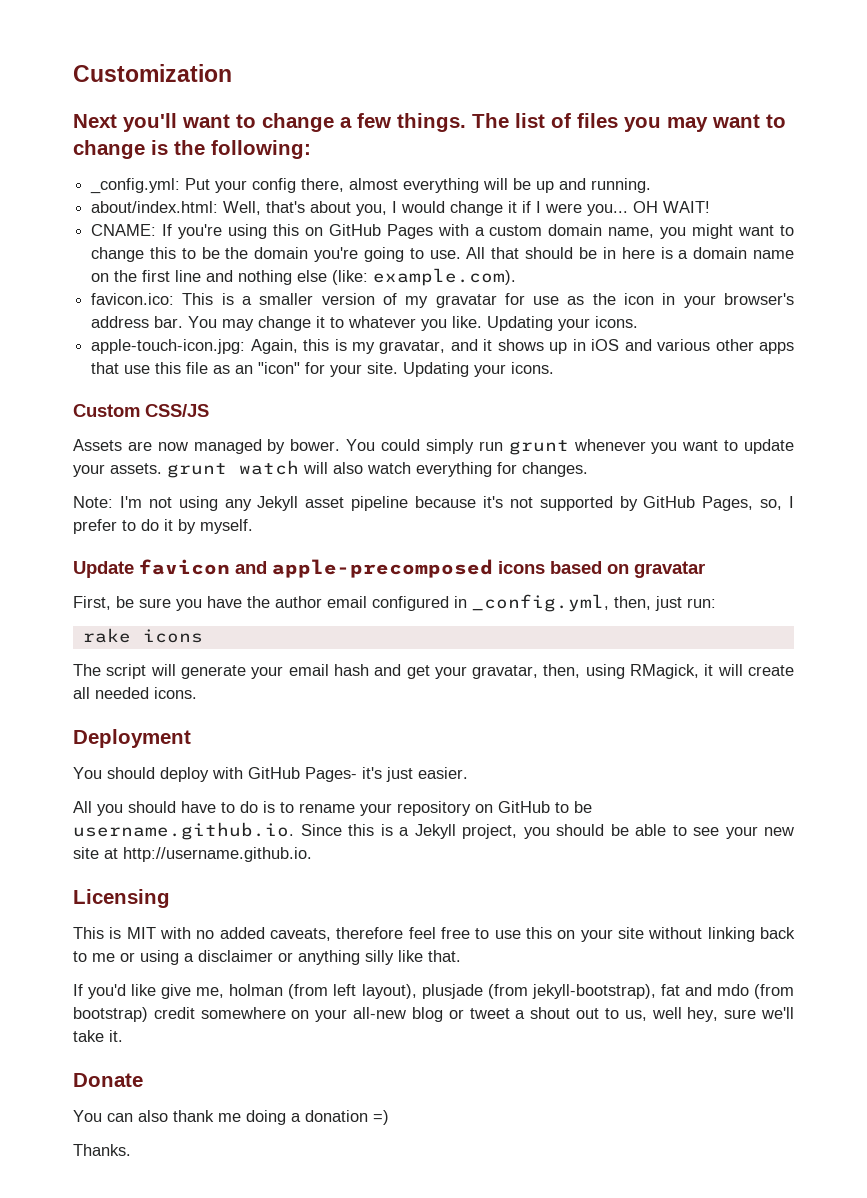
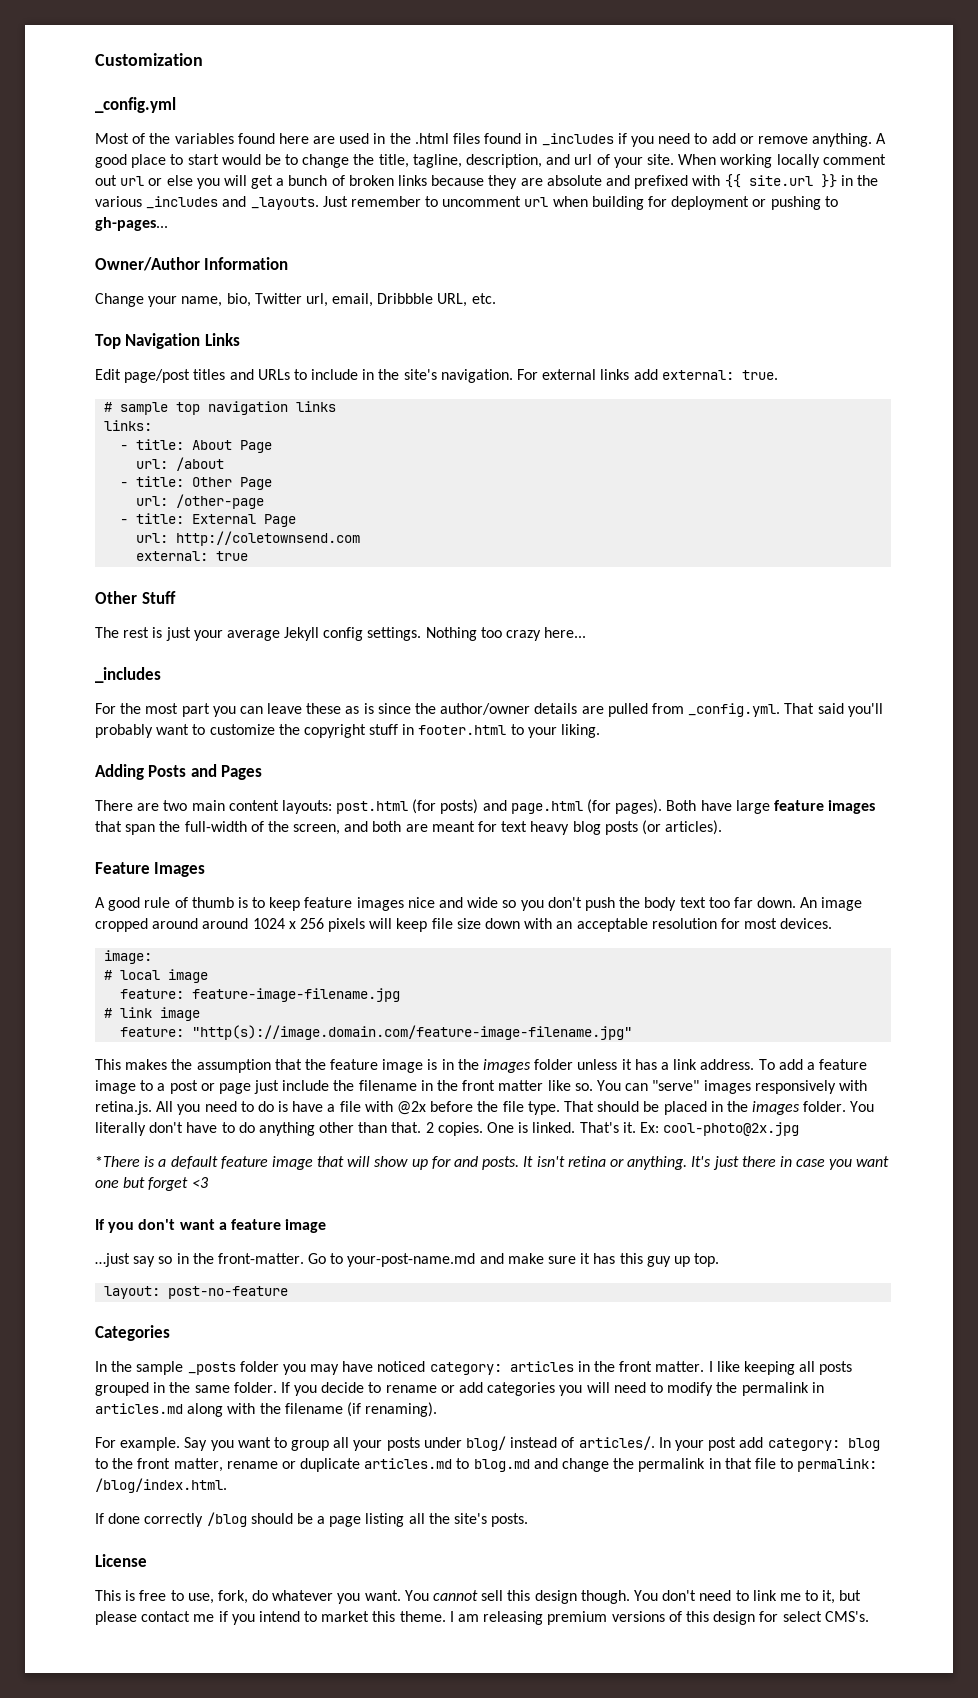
[73,113,786,132] [73,140,311,159] [90,178,652,194] [91,201,711,216] [91,224,795,239] [91,247,795,262] [91,268,517,286] [91,293,795,308] [91,316,639,331] [91,339,795,354] [91,362,555,377] [73,404,209,417] [73,439,795,455] [73,460,588,478] [73,496,794,511] [73,519,253,534] [73,559,705,578] [73,594,716,612] [82,628,203,643] [73,664,794,679] [73,687,197,699] [73,729,191,748] [73,767,468,782] [73,801,592,816] [73,822,794,840] [73,847,312,862] [73,889,170,908] [73,927,795,942] [73,950,461,965] [73,984,795,999] [73,1007,795,1022] [73,1030,123,1042] [73,1073,143,1087] [73,1110,389,1125] [73,1144,131,1156] Next you'll want to change a few things. The list of files you may want to change is the following: // _config.yml: Put your config there, almost everything will be up and running. // about/index.html: Well, that's about you, I would change it if I were you... OH WAIT! // CNAME: If you're using this on GitHub Pages with a custom domain name, you might want to change this to be the domain you're going to use. All that should be in here is a domain name on the first line and nothing else (like: example.com). // favicon.ico: This is a smaller version of my gravatar for use as the icon in your browser's address bar. You may change it to whatever you like. Updating your icons. // apple-touch-icon.jpg: Again, this is my gravatar, and it shows up in iOS and various other apps that use this file as an "icon" for your site. Updating your icons. // Custom CSS/JS // Assets are now managed by bower. You could simply run grunt whenever you want to update your assets. grunt watch will also watch everything for changes. // Note: I'm not using any Jekyll asset pipeline because it's not supported by GitHub Pages, so, I prefer to do it by myself. // Update favicon and apple-precomposed icons based on gravatar // First, be sure you have the author email configured in _config.yml, then, just run: // rake icons // The script will generate your email hash and get your gravatar, then, using RMagick, it will create all needed icons. // Deployment // You should deploy with GitHub Pages- it's just easier. // All you should have to do is to rename your repository on GitHub to be username.github.io. Since this is a Jekyll project, you should be able to see your new site at http://username.github.io. // Licensing // This is MIT with no added caveats, therefore feel free to use this on your site without linking back to me or using a disclaimer or anything silly like that. // If you'd like give me, holman (from left layout), plusjade (from jekyll-bootstrap), fat and mdo (from bootstrap) credit somewhere on your all-new blog or tweet a shout out to us, well hey, sure we'll take it. // Donate // You can also thank me doing a donation =) // Thanks. -> [95,97,176,113] [95,133,887,147] [95,154,886,168] [95,174,878,189] [95,196,838,210] [95,217,168,231] [95,257,289,271] [95,293,496,307] [95,333,240,349] [95,369,778,383] [104,401,337,415] [104,420,153,431] [120,439,273,453] [136,457,225,471] [120,476,273,490] [136,494,265,509] [120,513,297,527] [136,531,361,546] [136,551,249,561] [95,591,176,604] [95,627,587,641] [95,667,161,683] [95,703,883,717] [95,724,601,738] [95,764,263,780] [95,799,876,814] [95,820,723,835] [95,862,206,877] [95,897,863,911] [95,918,833,932] [104,950,153,964] [104,969,209,983] [120,988,401,1002] [104,1007,201,1021] [120,1025,633,1040] [95,1059,868,1073] [95,1080,867,1094] [95,1101,875,1115] [95,1122,800,1136] [95,1156,890,1170] [95,1177,208,1191] [95,1219,327,1233] [95,1253,720,1267] [104,1286,289,1299] [95,1325,170,1341] [95,1361,853,1375] [95,1382,824,1396] [95,1402,438,1417] [95,1436,880,1451] [95,1458,878,1472] [95,1478,227,1493] [95,1512,529,1527] [95,1554,147,1567] [95,1590,862,1604] [95,1611,869,1625] _config.yml // Most of the variables found here are used in the .html files found in _includes if you need to add or remove anything. A good place to start would be to change the title, tagline, description, and url of your site. When working locally comment out url or else you will get a bunch of broken links because they are absolute and prefixed with {{ site.url }} in the various _includes and _layouts. Just remember to uncomment url when building for deployment or pushing to gh-pages... // Owner/Author Information // Change your name, bio, Twitter url, email, Dribbble URL, etc. // Top Navigation Links // Edit page/post titles and URLs to include in the site's navigation. For external links add external: true. // # sample top navigation links // links: // - title: About Page // url: /about // - title: Other Page // url: /other-page // - title: External Page // url: http://coletownsend.com // external: true // Other Stuff // The rest is just your average Jekyll config settings. Nothing too crazy here... // _includes // For the most part you can leave these as is since the author/owner details are pulled from _config.yml. That said you'll probably want to customize the copyright stuff in footer.html to your liking. // Adding Posts and Pages // There are two main content layouts: post.html (for posts) and page.html (for pages). Both have large feature images that span the full-width of the screen, and both are meant for text heavy blog posts (or articles). // Feature Images // A good rule of thumb is to keep feature images nice and wide so you don't push the body text too far down. An image cropped around around 1024 x 256 pixels will keep file size down with an acceptable resolution for most devices. // image: // # local image // feature: feature-image-filename.jpg // # link image // feature: "http(s)://image.domain.com/feature-image-filename.jpg" // This makes the assumption that the feature image is in the images folder unless it has a link address. To add a feature image to a post or page just include the filename in the front matter like so. You can "serve" images responsively with retina.js. All you need to do is have a file with @2x before the file type. That should be placed in the images folder. You literally don't have to do anything other than that. 2 copies. One is linked. That's it. Ex: cool-photo@2x.jpg // *There is a default feature image that will show up for and posts. It isn't retina or anything. It's just there in case you want one but forget <3 // If you don't want a feature image // …just say so in the front-matter. Go to your-post-name.md and make sure it has this guy up top. // layout: post-no-feature // Categories // In the sample _posts folder you may have noticed category: articles in the front matter. I like keeping all posts grouped in the same folder. If you decide to rename or add categories you will need to modify the permalink in articles.md along with the filename (if renaming). // For example. Say you want to group all your posts under blog/ instead of articles/. In your post add category: blog to the front matter, rename or duplicate articles.md to blog.md and change the permalink in that file to permalink: /blog/index.html. // If done correctly /blog should be a page listing all the site's posts. // License // This is free to use, fork, do whatever you want. You cannot sell this design though. You don't need to link me to it, but please contact me if you intend to market this theme. I am releasing premium versions of this design for select CMS's.

